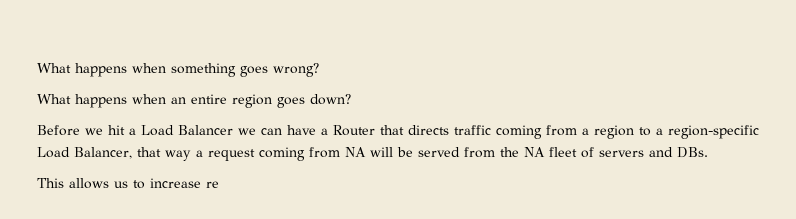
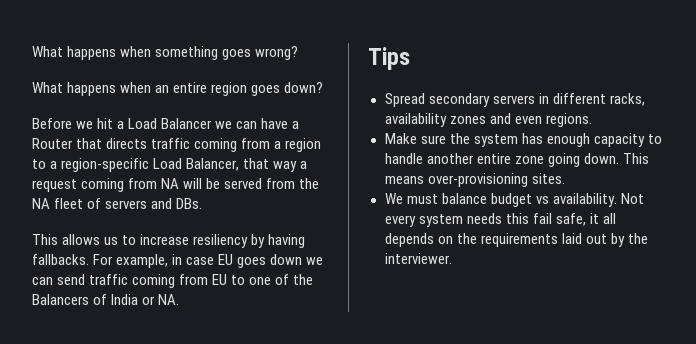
[206,181,219,188] re -> [193,234,306,248] [32,254,324,268] [32,274,314,288] [32,294,180,305] [368,47,410,70] [384,93,645,107] [384,113,592,127] [384,133,662,147] [384,153,649,167] [384,173,565,187] [384,193,644,207] [384,213,616,227] [384,233,648,247] [384,253,452,264] resiliency by having fallbacks. For example, in case EU goes down we can send traffic coming from EU to one of the Balancers of India or NA. // Tips // Spread secondary servers in different racks, availability zones and even regions. // Make sure the system has enough capacity to handle another entire zone going down. This means over-provisioning sites. // We must balance budget vs availability. Not every system needs this fail safe, it all depends on the requirements laid out by the interviewer.

